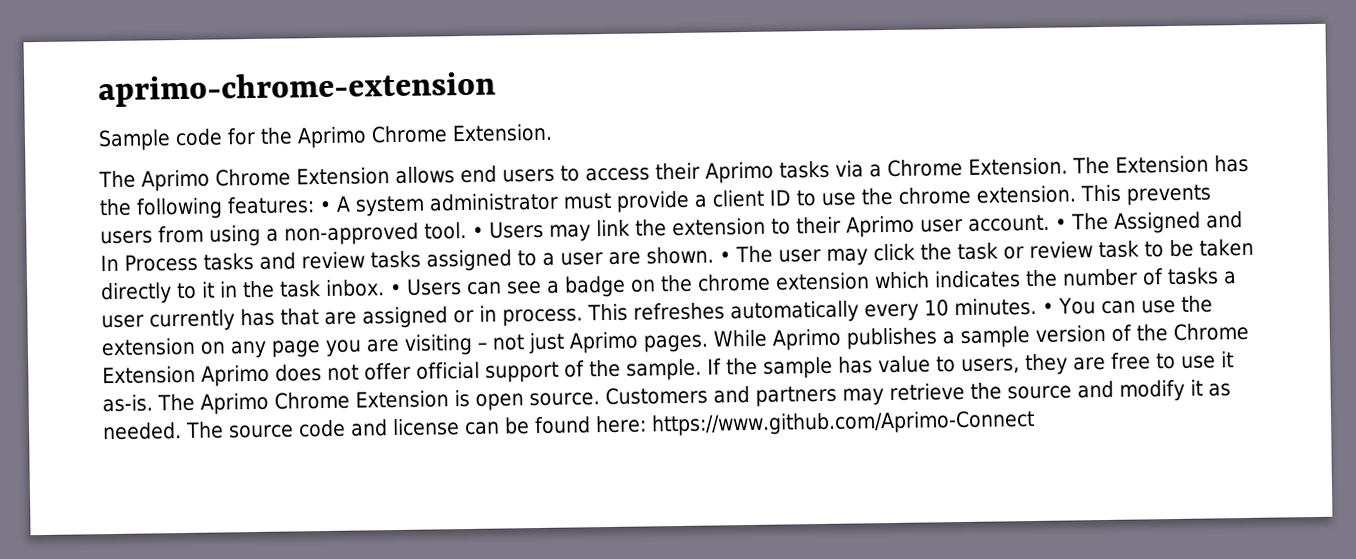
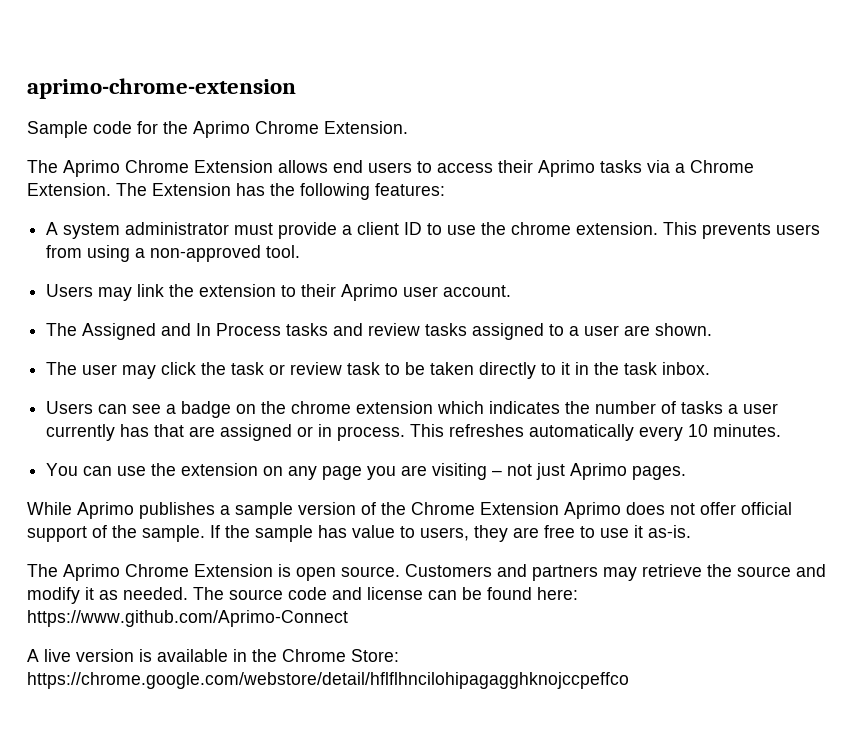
[319,200,332,213] • -> (445, 189) //
[472,226,484,238] • -> (301, 251) //
[1055,218,1067,230] • -> (512, 291) //
[719,251,731,263] • -> (713, 329) //
[389,283,402,296] • -> (711, 368) //
[1042,302,1054,314] • -> (782, 430) //
(709, 343) none -> (687, 473) //
(153, 403) none -> (691, 531) //
(1035, 423) none -> [27,649,399,662] [27,672,629,689] // A live version is available in the Chrome Store: https://chrome.google.com/webstore/detail/hflflhncilohipagagghknojccpeffco

